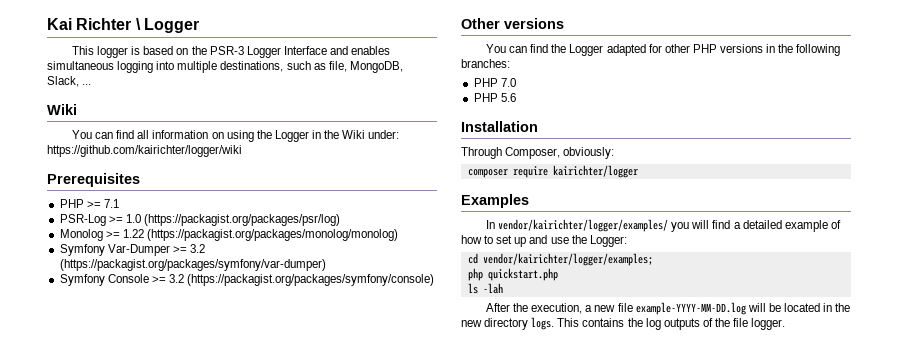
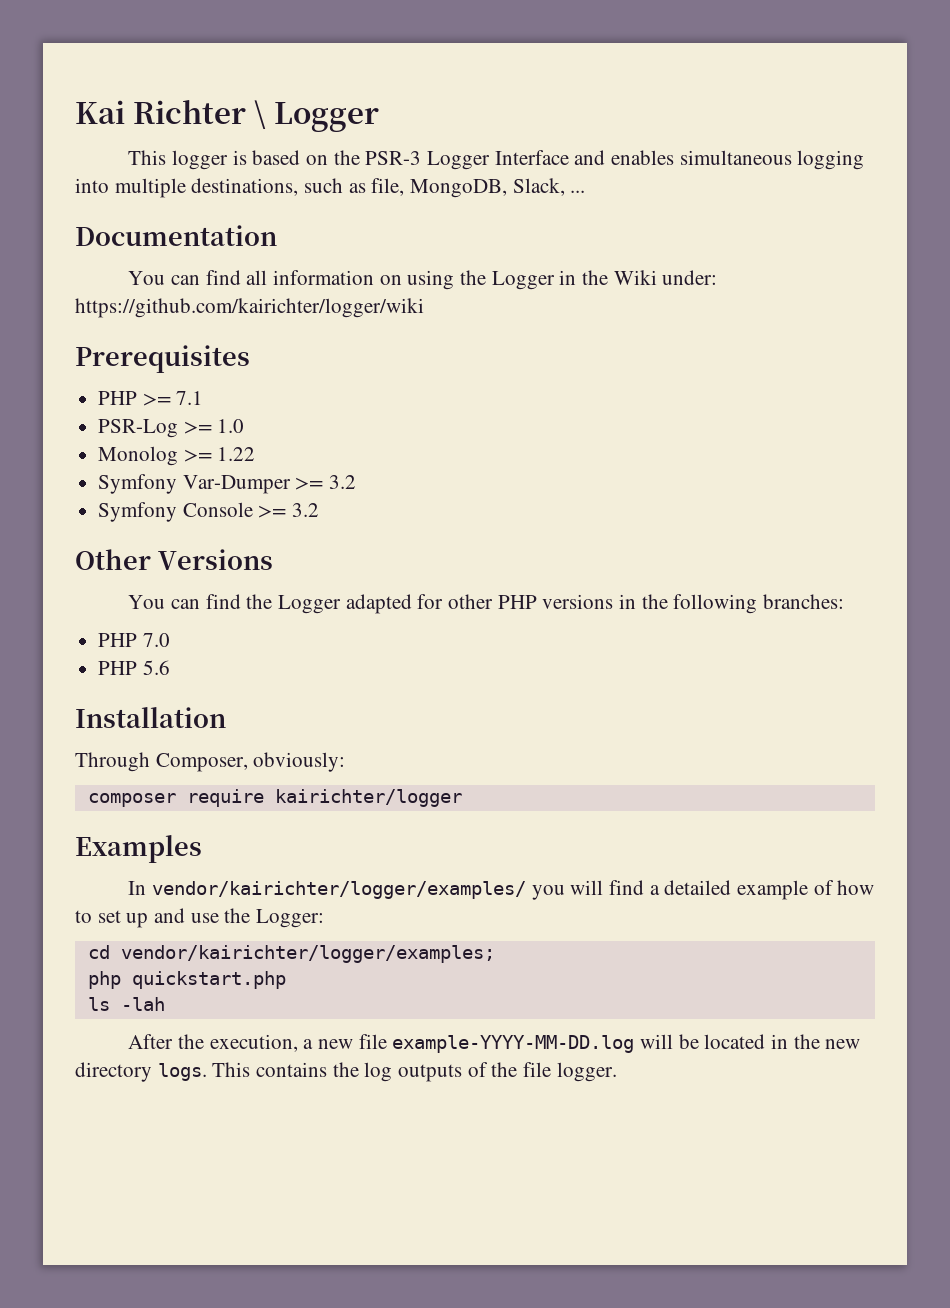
[47,104,77,115] Wiki -> [75,225,277,246] Documentation
[143,214,340,226] (https://packagist.org/packages/psr/log) -> (245, 426) none
[146,229,398,241] (https://packagist.org/packages/monolog/monolog) -> (256, 454) none
[59,259,326,271] (https://packagist.org/packages/symfony/var-dumper) -> (357, 482) none
[187,274,435,286] (https://packagist.org/packages/symfony/console) -> (320, 510) none
[504,18,564,29] versions -> [157,549,273,570] Versions

